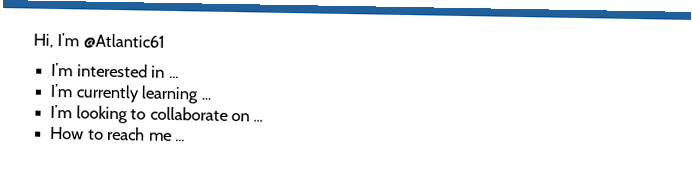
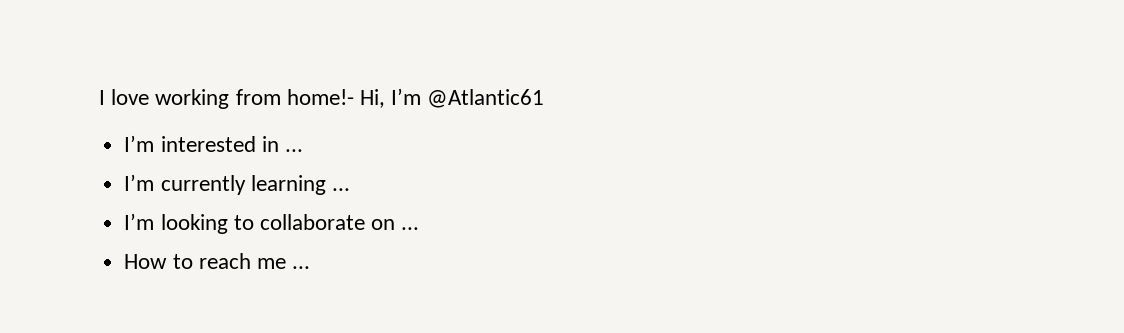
(33, 40) none -> [99,89,354,109] I love working from home!-

